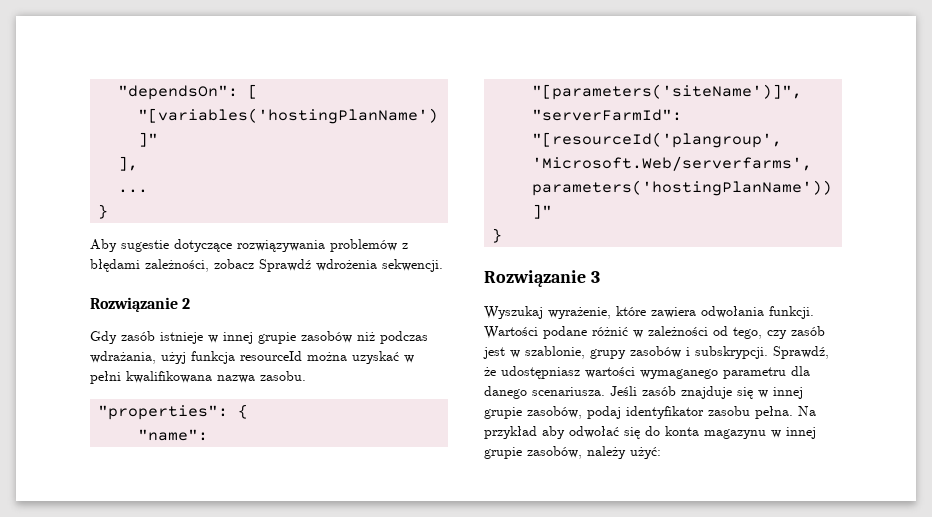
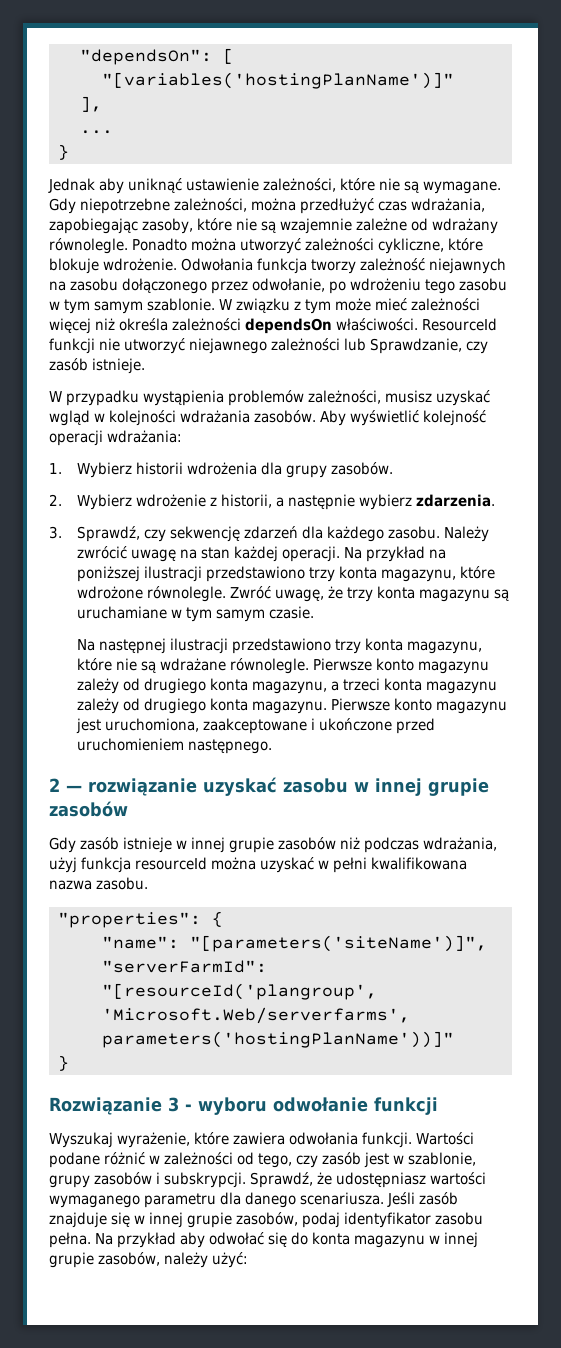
[90,239,408,252] [90,259,443,272] [90,297,191,312] Aby sugestie dotyczące rozwiązywania problemów z błędami zależności, zobacz Sprawdź wdrożenia sekwencji. // Rozwiązanie 2 -> [48,178,501,194] [49,198,485,214] [49,218,498,234] [49,238,483,254] [49,258,506,274] [49,278,507,294] [49,298,480,314] [49,318,497,334] [49,338,488,354] [49,358,145,374] [49,390,490,406] [49,410,486,426] [49,430,182,446] [49,462,394,478] [49,494,496,510] [49,526,490,542] [77,546,447,562] [77,566,496,582] [77,586,510,602] [77,606,315,622] [77,638,483,654] [77,658,490,674] [77,678,498,694] [77,698,508,714] [76,718,436,734] [77,738,273,754] [49,777,489,796] [49,801,128,817] Jednak aby uniknąć ustawienie zależności, które nie są wymagane. Gdy niepotrzebne zależności, można przedłużyć czas wdrażania, zapobiegając zasoby, które nie są wzajemnie zależne od wdrażany równolegle. Ponadto można utworzyć zależności cykliczne, które blokuje wdrożenie. Odwołania funkcja tworzy zależność niejawnych na zasobu dołączonego przez odwołanie, po wdrożeniu tego zasobu w tym samym szablonie. W związku z tym może mieć zależności więcej niż określa zależności dependsOn właściwości. ResourceId funkcji nie utworzyć niejawnego zależności lub Sprawdzanie, czy zasób istnieje. // W przypadku wystąpienia problemów zależności, musisz uzyskać wgląd w kolejności wdrażania zasobów. Aby wyświetlić kolejność operacji wdrażania: // 1. Wybierz historii wdrożenia dla grupy zasobów. // 2. Wybierz wdrożenie z historii, a następnie wybierz zdarzenia. // 3. Sprawdź, czy sekwencję zdarzeń dla każdego zasobu. Należy zwrócić uwagę na stan każdej operacji. Na przykład na poniższej ilustracji przedstawiono trzy konta magazynu, które wdrożone równolegle. Zwróć uwagę, że trzy konta magazynu są uruchamiane w tym samym czasie. // Na następnej ilustracji przedstawiono trzy konta magazynu, które nie są wdrażane równolegle. Pierwsze konto magazynu zależy od drugiego konta magazynu, a trzeci konta magazynu zależy od drugiego konta magazynu. Pierwsze konto magazynu jest uruchomiona, zaakceptowane i ukończone przed uruchomieniem następnego. // 2 — rozwiązanie uzyskać zasobu w innej grupie zasobów
(600, 277) none -> [185,1097,438,1115] - wyboru odwołanie funkcji

